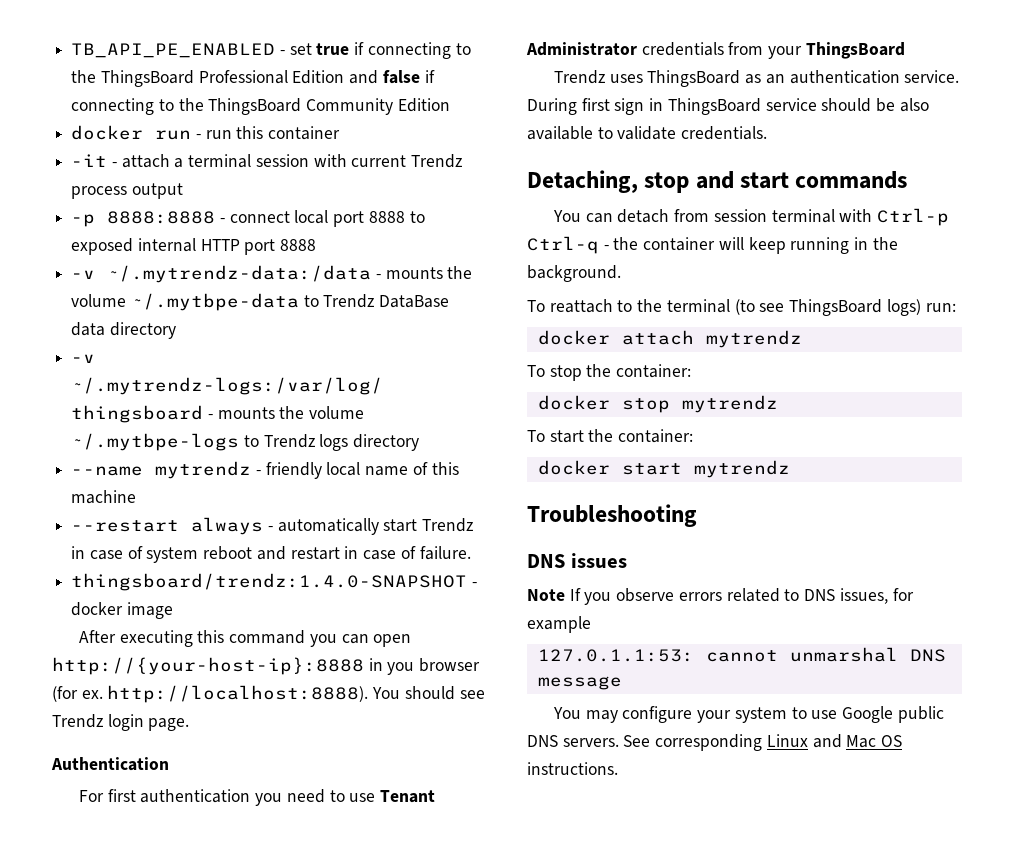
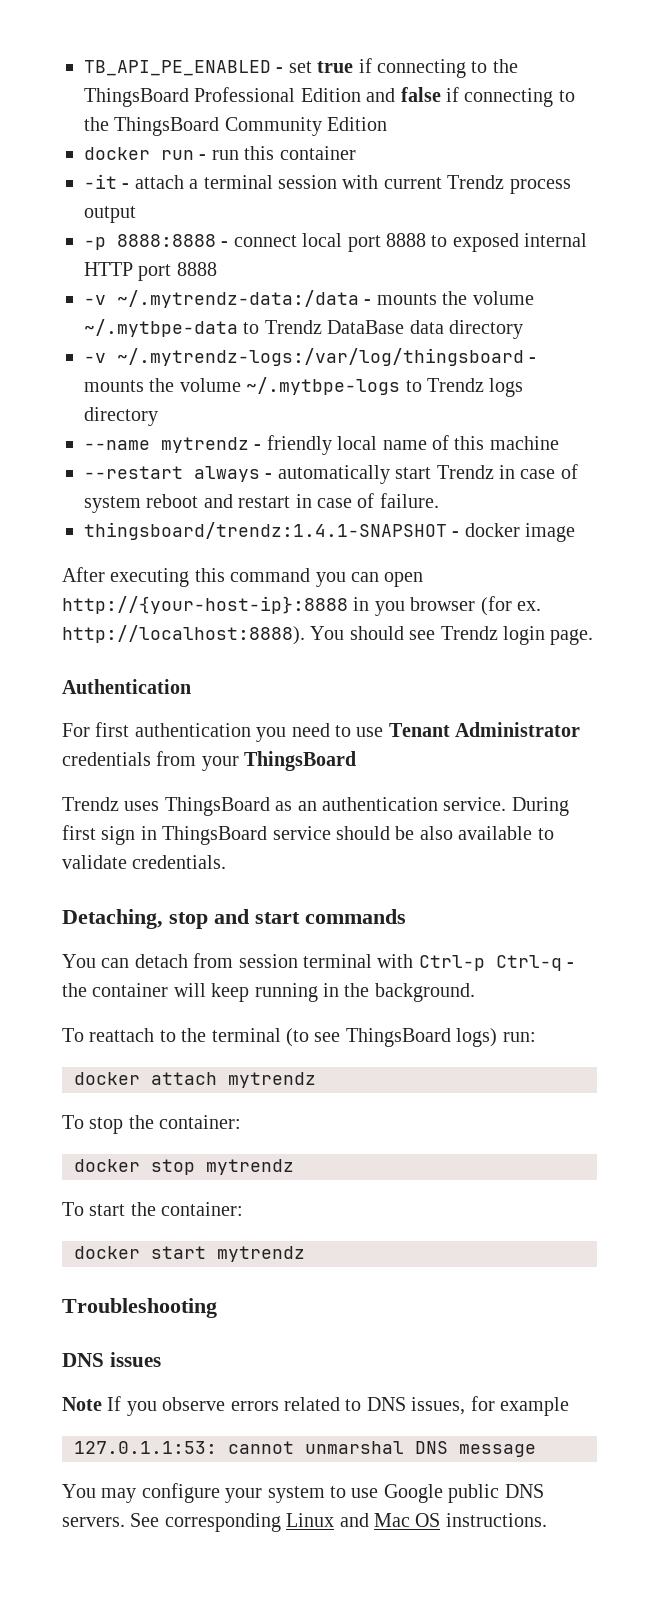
[71,573,468,591] thingsboard/trendz:1.4.0-SNAPSHOT -> [84,522,447,540] thingsboard/trendz:1.4.1-SNAPSHOT

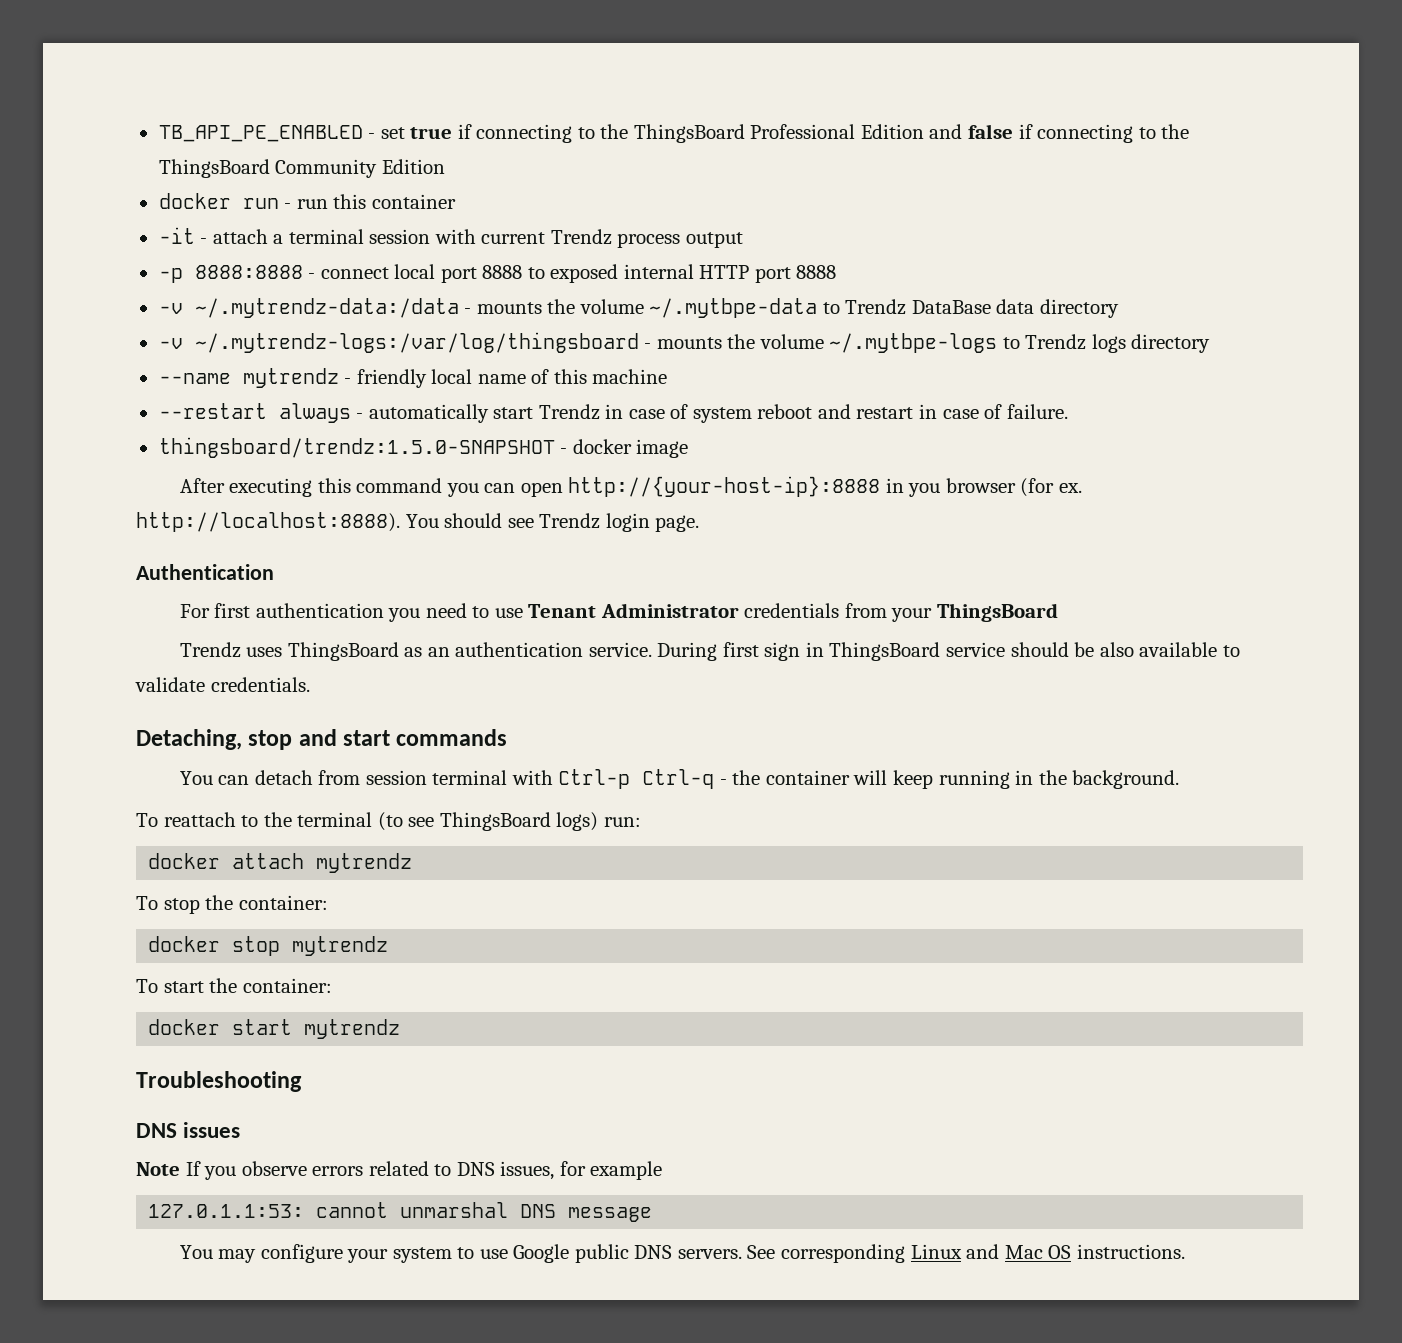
[84,522,447,540] thingsboard/trendz:1.4.1-SNAPSHOT -> [158,437,555,458] thingsboard/trendz:1.5.0-SNAPSHOT

